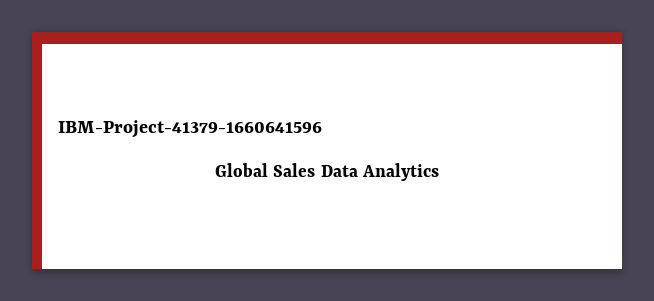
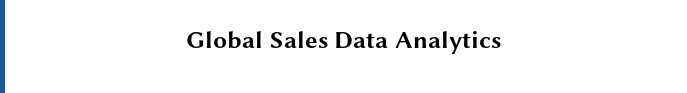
[58,120,322,138] IBM-Project-41379-1660641596 // -> (185, 40) none

